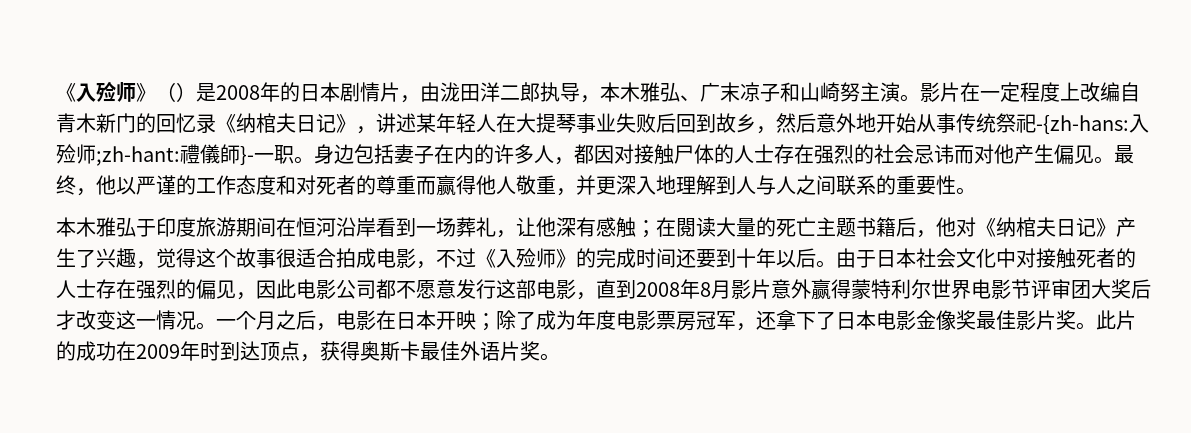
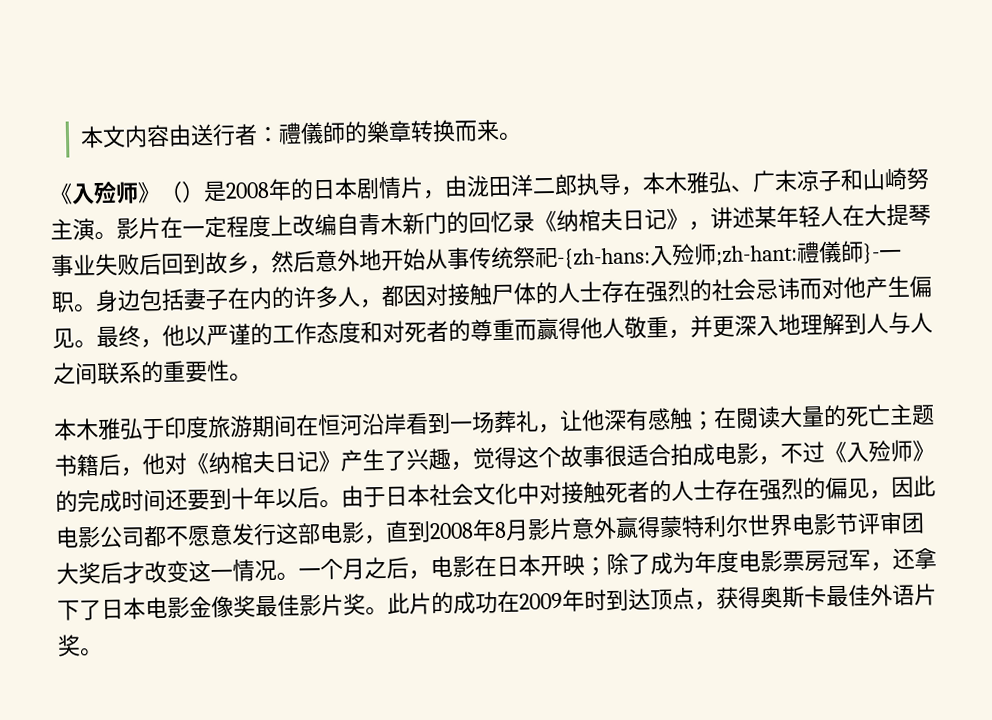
(56, 92) none -> [80,118,523,149] 本文内容由送行者：禮儀師的樂章转换而来。 //

